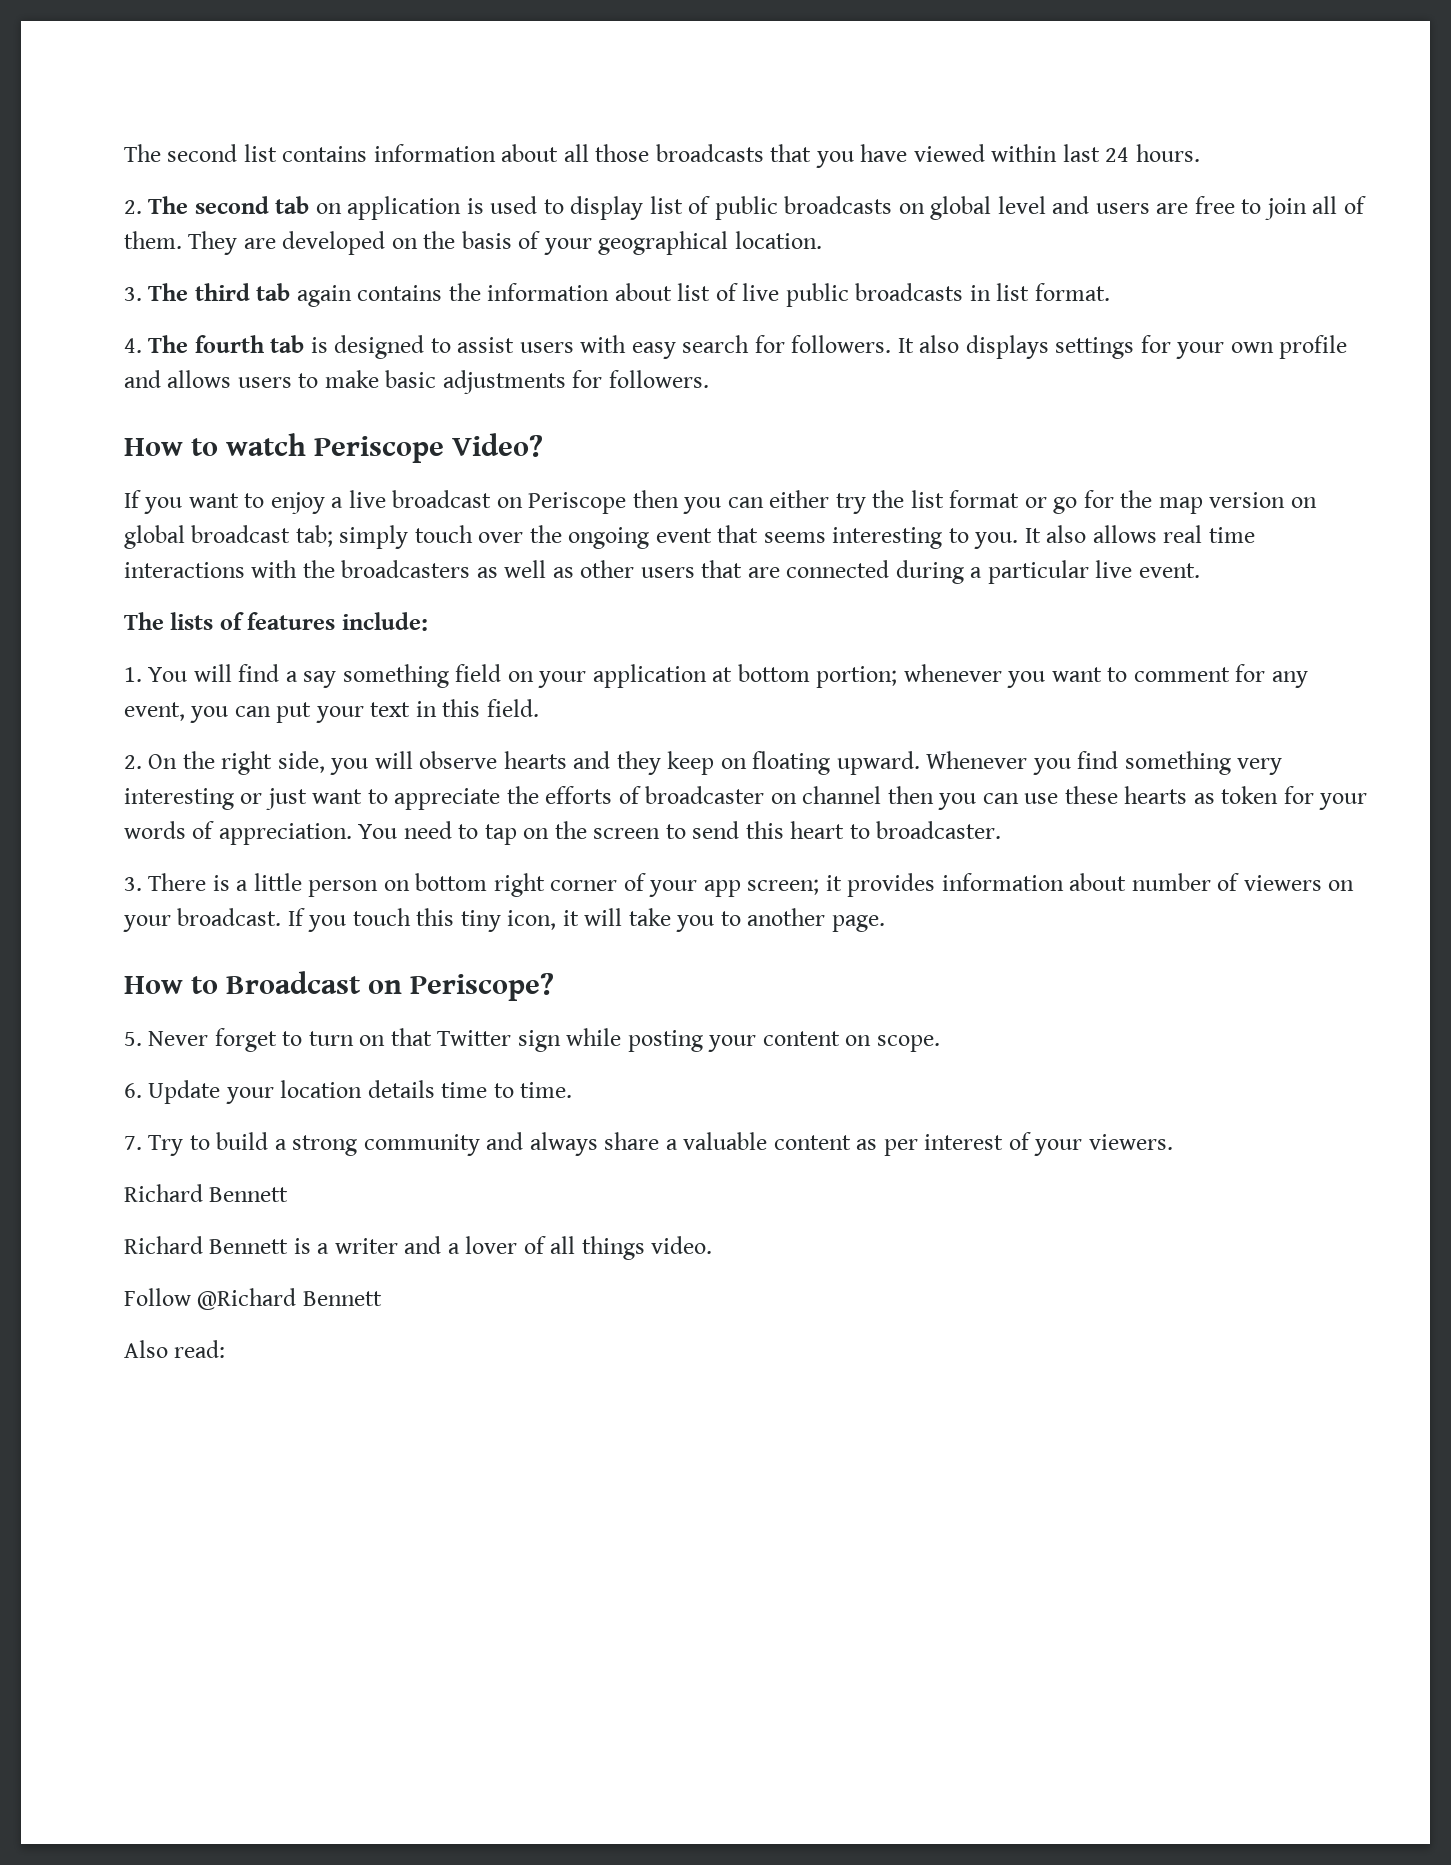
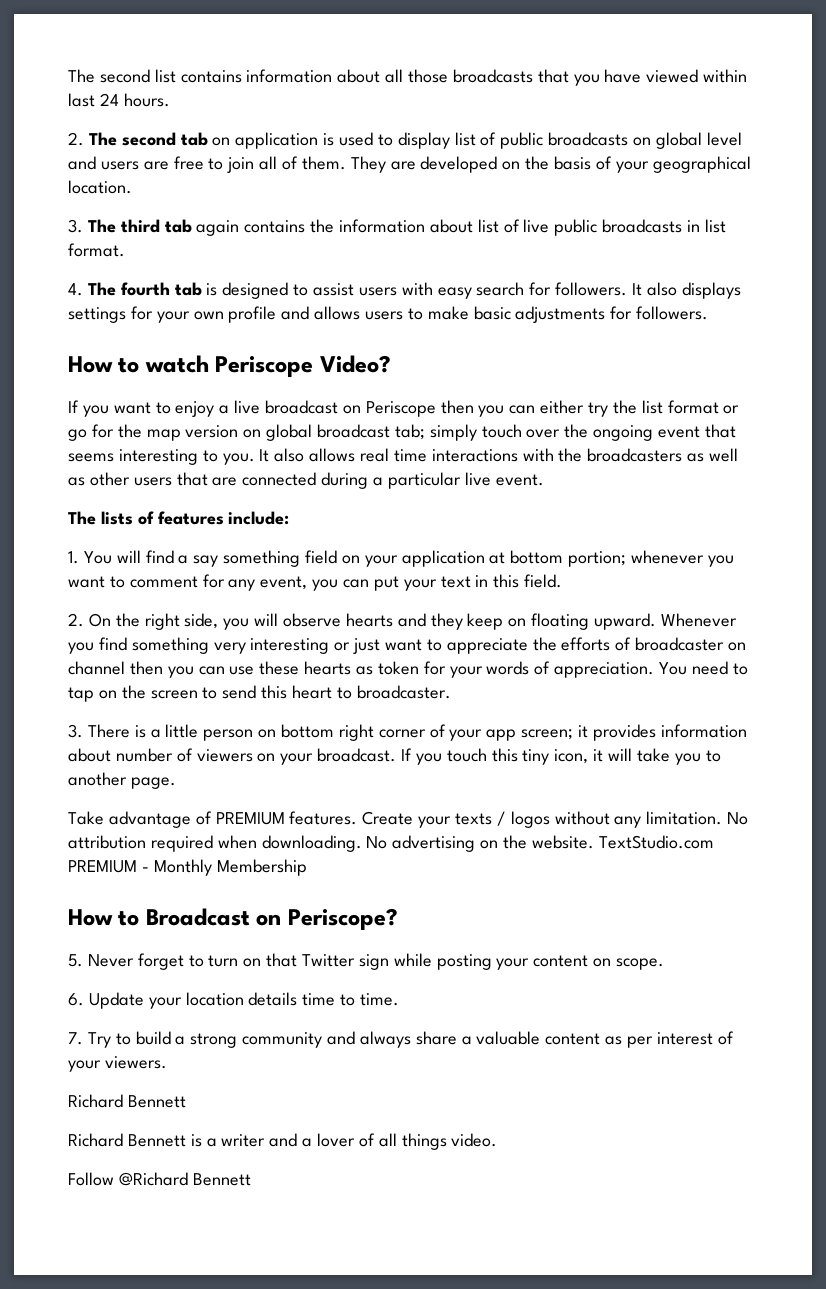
(885, 923) none -> [68,811,749,828] [68,835,714,852] [68,859,307,876] // Take advantage of PREMIUM features. Create your texts / logos without any limitation. No attribution required when downloading. No advertising on the website. TextStudio.com PREMIUM - Monthly Membership
[124,1340,226,1358] // Also read: -> (251, 1179) none

